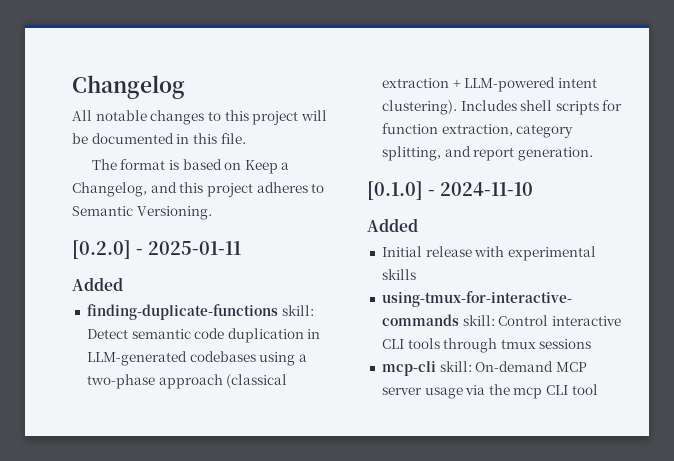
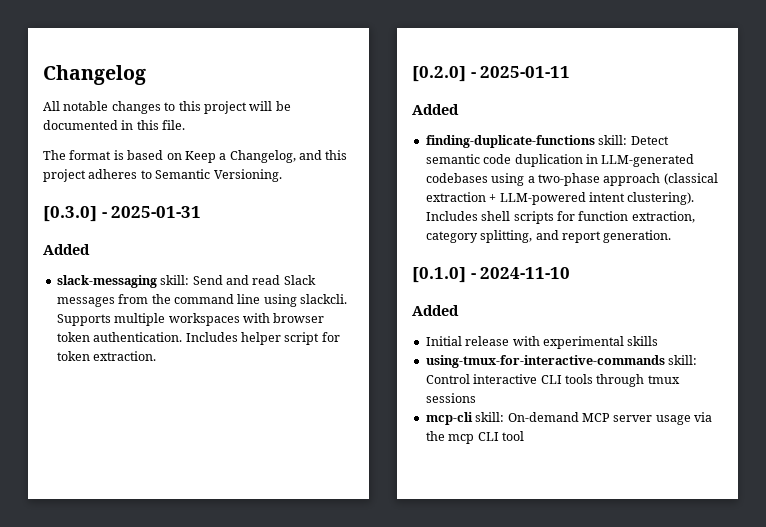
(212, 213) none -> [43,206,202,222] [43,244,90,255] [56,275,316,288] [56,294,347,307] [56,313,325,326] [56,332,340,345] [56,351,157,361] // [0.3.0] - 2025-01-31 // Added // slack-messaging skill: Send and read Slack messages from the command line using slackcli. Supports multiple workspaces with browser token authentication. Includes helper script for token extraction.

